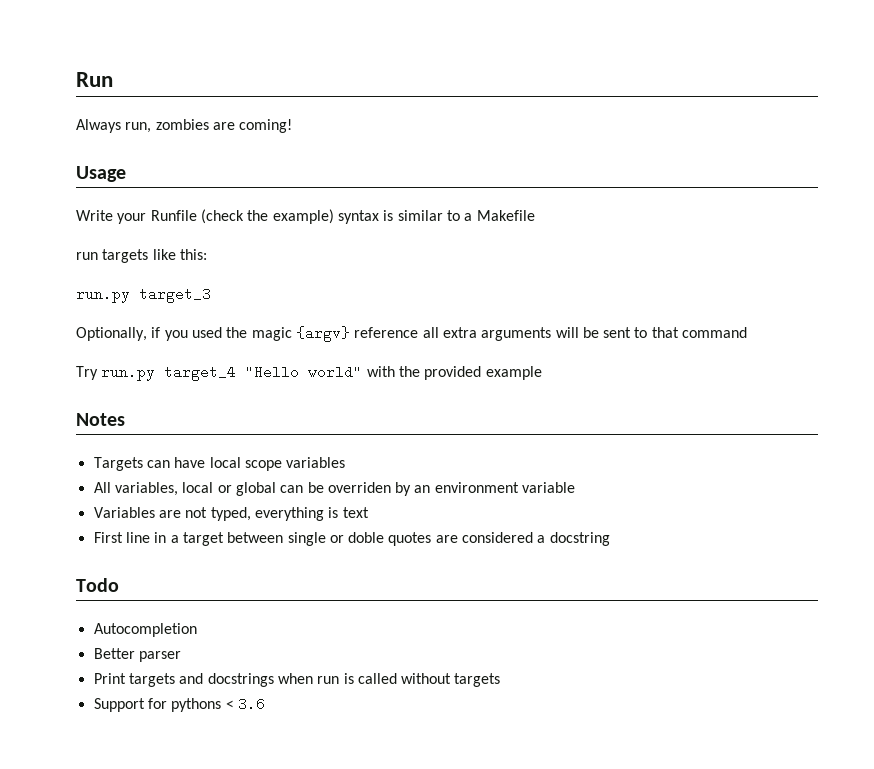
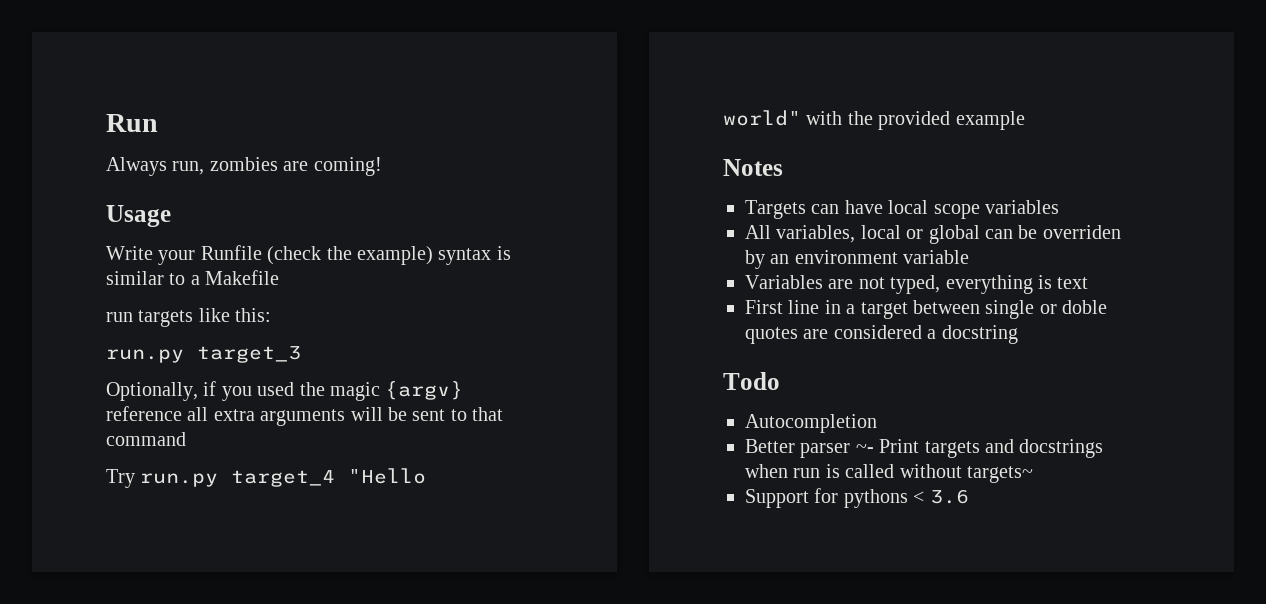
(181, 656) // -> [855,444,874,453] ~-
[454,673,501,687] targets -> [967,466,1033,483] targets~

